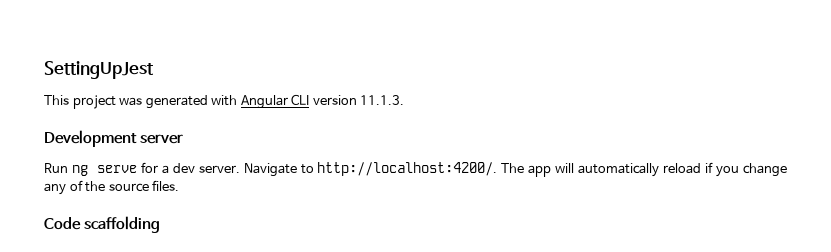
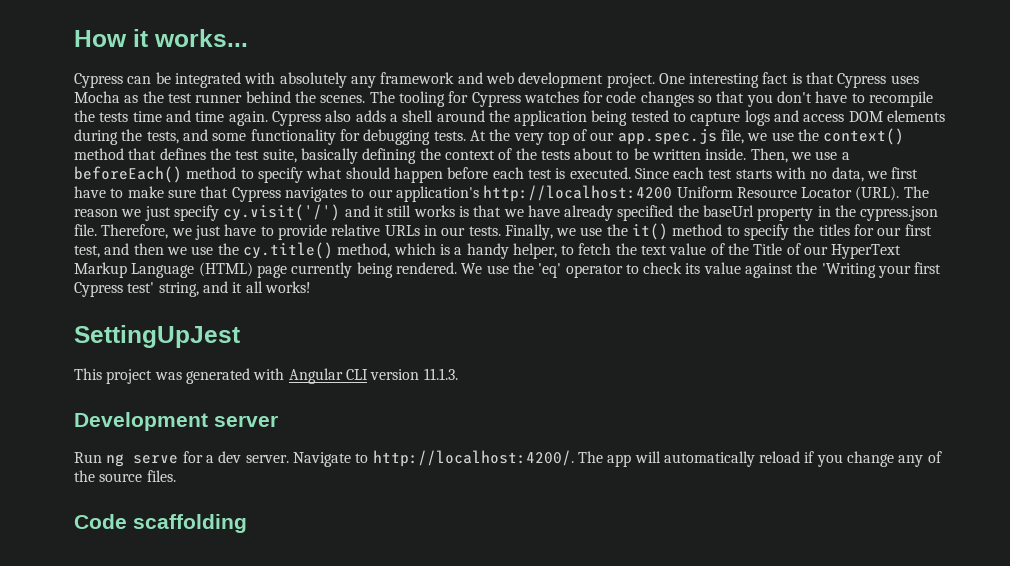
(44, 70) none -> [74,29,248,47] [74,72,919,88] [74,91,934,107] [74,110,946,126] [74,128,905,145] [74,148,850,164] [74,166,919,183] [74,185,929,202] [74,204,939,221] [74,223,932,240] [74,242,902,259] [74,262,942,278] [74,281,311,297] How it works... // Cypress can be integrated with absolutely any framework and web development project. One interesting fact is that Cypress uses Mocha as the test runner behind the scenes. The tooling for Cypress watches for code changes so that you don't have to recompile the tests time and time again. Cypress also adds a shell around the application being tested to capture logs and access DOM elements during the tests, and some functionality for debugging tests. At the very top of our app.spec.js file, we use the context() method that defines the test suite, basically defining the context of the tests about to be written inside. Then, we use a beforeEach() method to specify what should happen before each test is executed. Since each test starts with no data, we first have to make sure that Cypress navigates to our application's http://localhost:4200 Uniform Resource Locator (URL). The reason we just specify cy.visit('/') and it still works is that we have already specified the baseUrl property in the cypress.json file. Therefore, we just have to provide relative URLs in our tests. Finally, we use the it() method to specify the titles for our first test, and then we use the cy.title() method, which is a handy helper, to fetch the text value of the Title of our HyperText Markup Language (HTML) page currently being rendered. We use the 'eq' operator to check its value against the 'Writing your first Cypress test' string, and it all works! //

